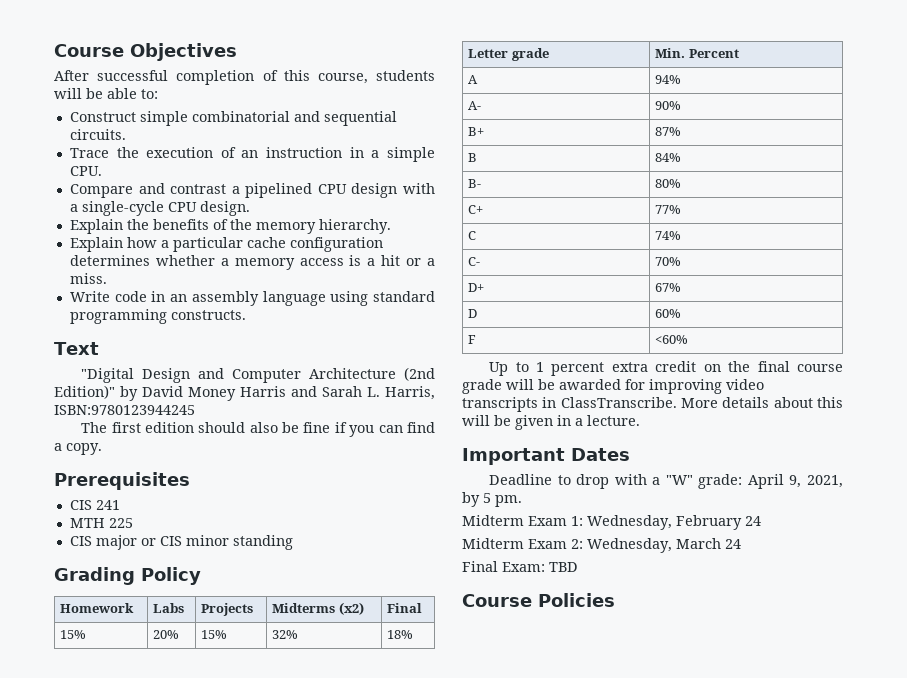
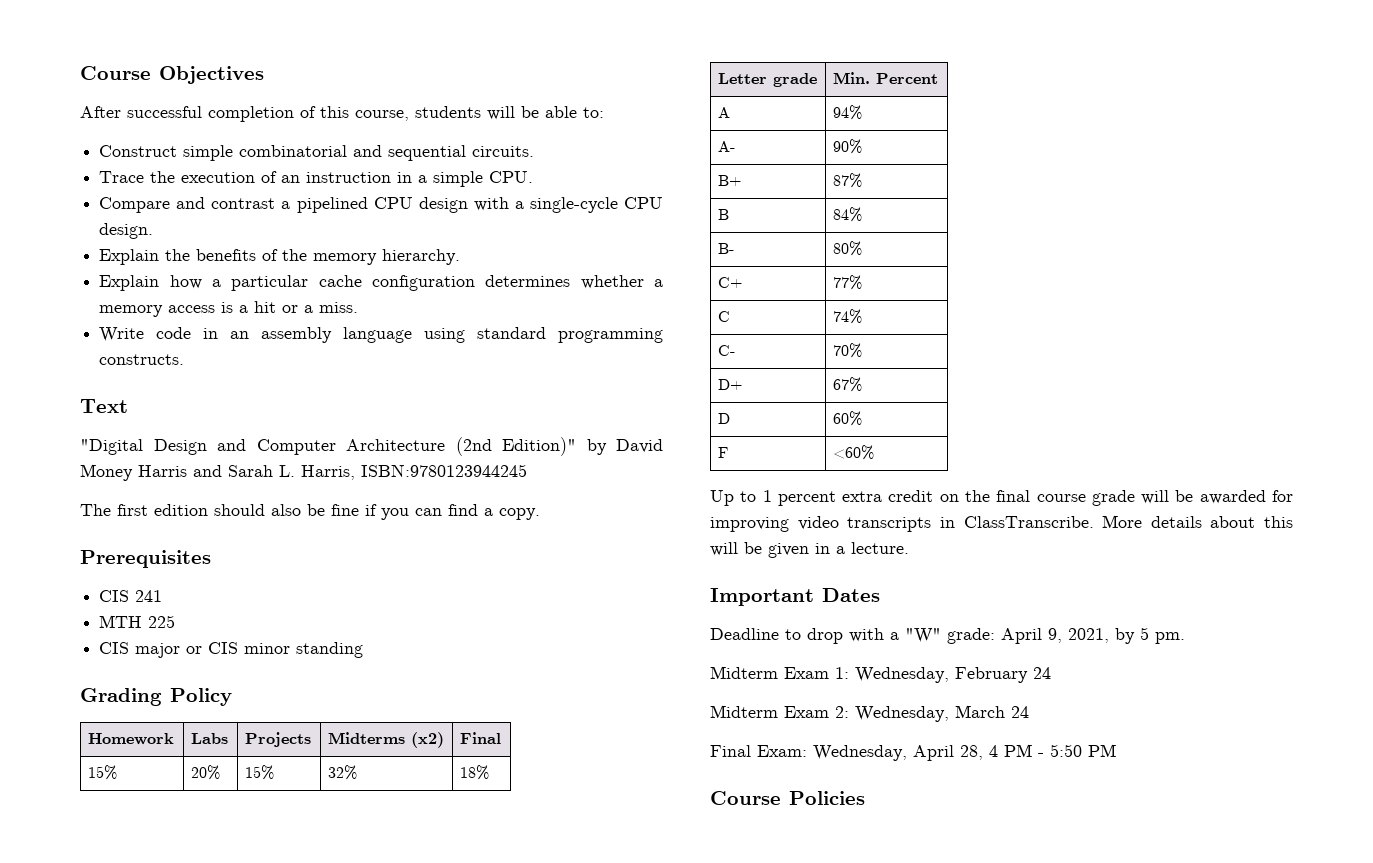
[549,562,578,572] TBD -> [813,744,1116,761] Wednesday, April 28, 4 PM - 5:50 PM

